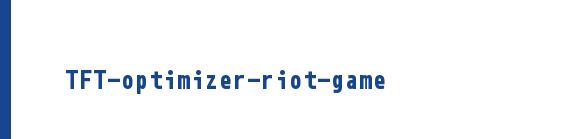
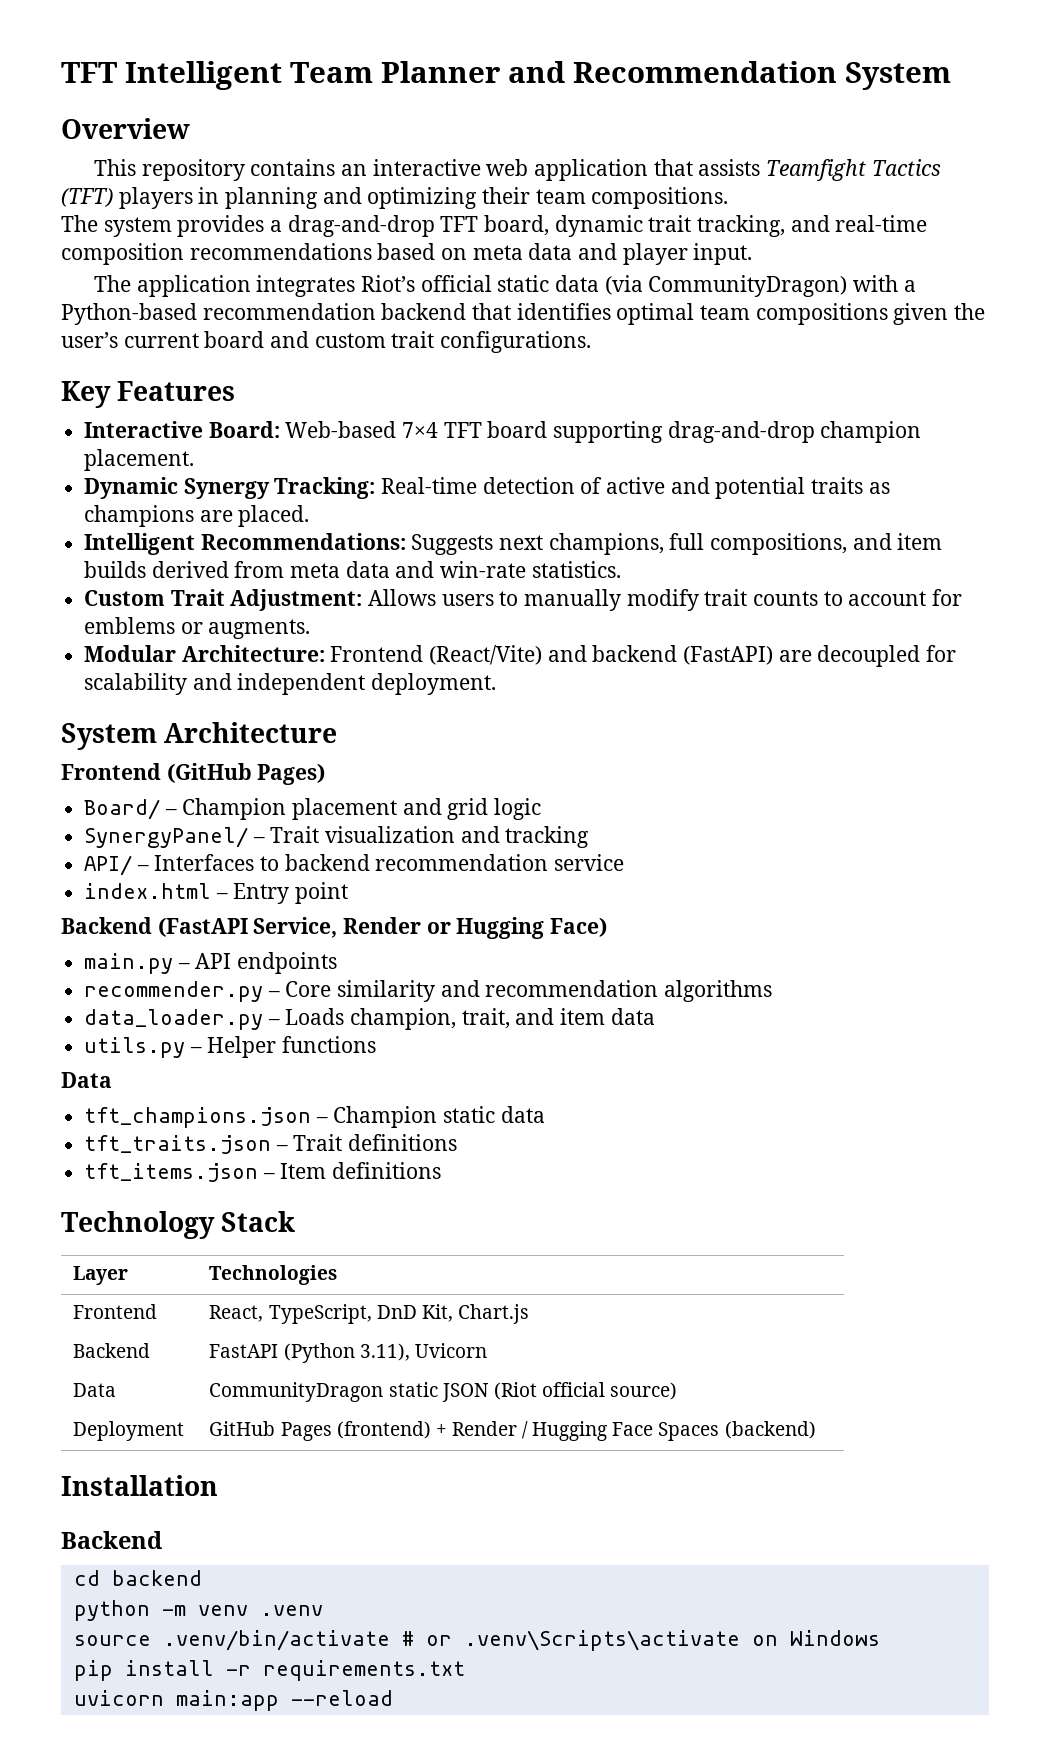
[64,70,386,94] TFT-optimizer-riot-game -> [61,61,951,90] [61,118,190,139] [94,159,941,181] [61,187,729,209] [61,215,928,237] [61,243,753,265] [94,275,916,297] [61,303,986,325] [61,331,592,353] [61,381,236,408] [84,421,922,443] [84,449,195,471] [84,477,890,499] [84,505,310,527] [84,533,943,555] [84,561,621,578] [84,589,963,611] [84,617,311,639] [84,645,957,667] [84,673,497,695] [61,722,338,750] [61,763,326,785] [84,798,542,820] [84,826,590,848] [84,854,625,876] [84,882,349,904] [61,917,608,939] [84,952,338,974] [84,980,773,1002] [84,1008,655,1030] [84,1036,377,1058] [61,1072,112,1088] [84,1106,545,1128] [84,1134,458,1154] [84,1162,442,1182] [61,1211,296,1239] [73,1266,129,1285] [209,1265,338,1285] [73,1304,158,1319] [209,1304,529,1324] [73,1343,151,1358] [209,1343,487,1363] [73,1383,117,1397] [209,1382,678,1402] [73,1421,185,1441] [209,1421,816,1441] [61,1475,218,1496] [61,1531,162,1549] [73,1570,202,1586] [73,1600,323,1621] [73,1630,880,1651] [73,1660,465,1681] [73,1690,393,1711] TFT Intelligent Team Planner and Recommendation System // Overview // This repository contains an interactive web application that assists Teamfight Tactics (TFT) players in planning and optimizing their team compositions. // The system provides a drag-and-drop TFT board, dynamic trait tracking, and real-time composition recommendations based on meta data and player input. // The application integrates Riot’s official static data (via CommunityDragon) with a Python-based recommendation backend that identifies optimal team compositions given the user’s current board and custom trait configurations. // Key Features // Interactive Board: Web-based 7×4 TFT board supporting drag-and-drop champion placement. // Dynamic Synergy Tracking: Real-time detection of active and potential traits as champions are placed. // Intelligent Recommendations: Suggests next champions, full compositions, and item builds derived from meta data and win-rate statistics. // Custom Trait Adjustment: Allows users to manually modify trait counts to account for emblems or augments. // Modular Architecture: Frontend (React/Vite) and backend (FastAPI) are decoupled for scalability and independent deployment. // System Architecture // Frontend (GitHub Pages) // Board/ – Champion placement and grid logic // SynergyPanel/ – Trait visualization and tracking // API/ – Interfaces to backend recommendation service // index.html – Entry point // Backend (FastAPI Service, Render or Hugging Face) // main.py – API endpoints // recommender.py – Core similarity and recommendation algorithms // data_loader.py – Loads champion, trait, and item data // utils.py – Helper functions // Data // tft_champions.json – Champion static data // tft_traits.json – Trait definitions // tft_items.json – Item definitions // Technology Stack // Layer | Technologies // Frontend | React, TypeScript, DnD Kit, Chart.js // Backend | FastAPI (Python 3.11), Uvicorn // Data | CommunityDragon static JSON (Riot official source) // Deployment | GitHub Pages (frontend) + Render / Hugging Face Spaces (backend) // Installation // Backend // cd backend // python -m venv .venv // source .venv/bin/activate # or .venv\Scripts\activate on Windows // pip install -r requirements.txt // uvicorn main:app --reload

